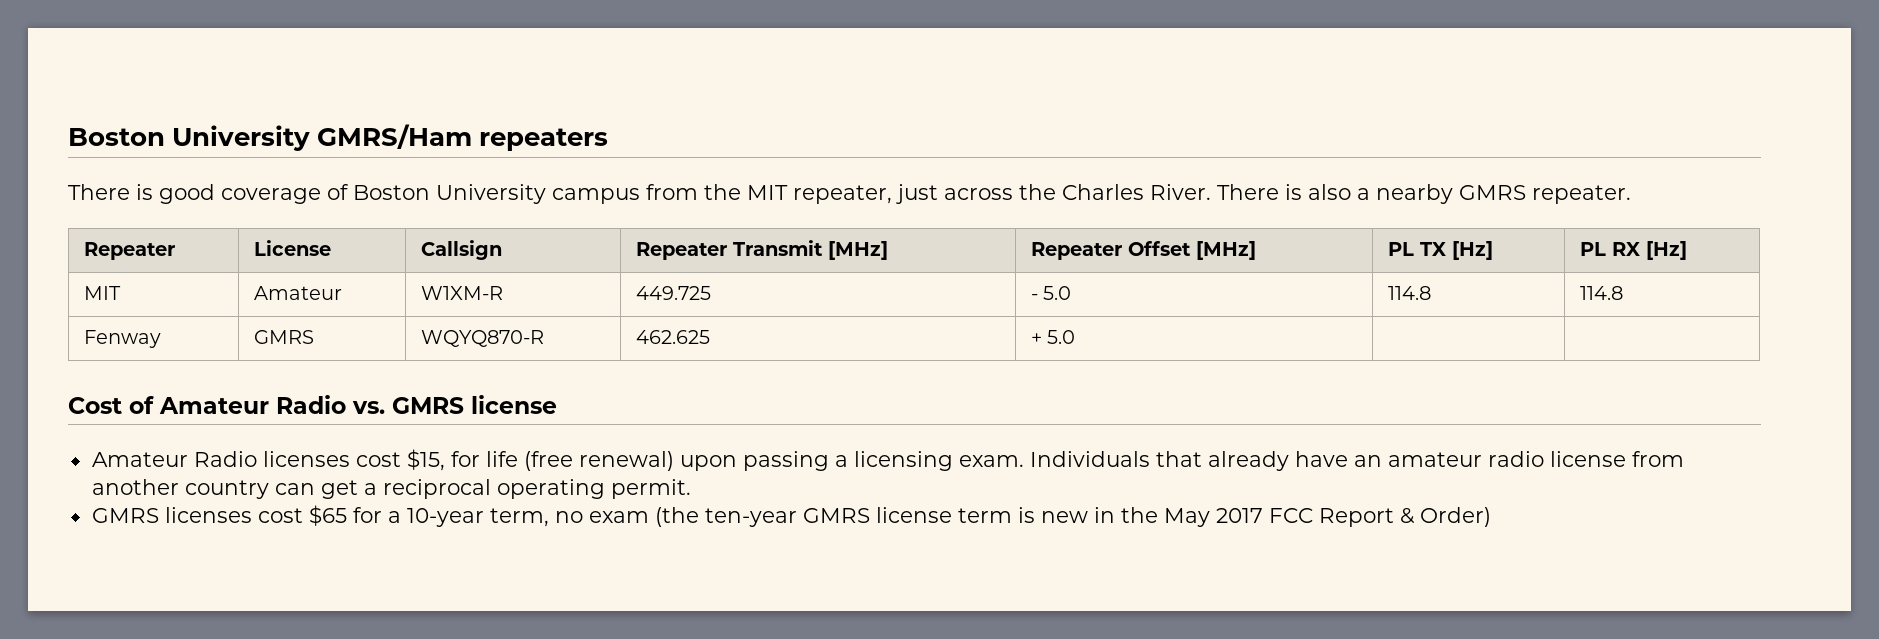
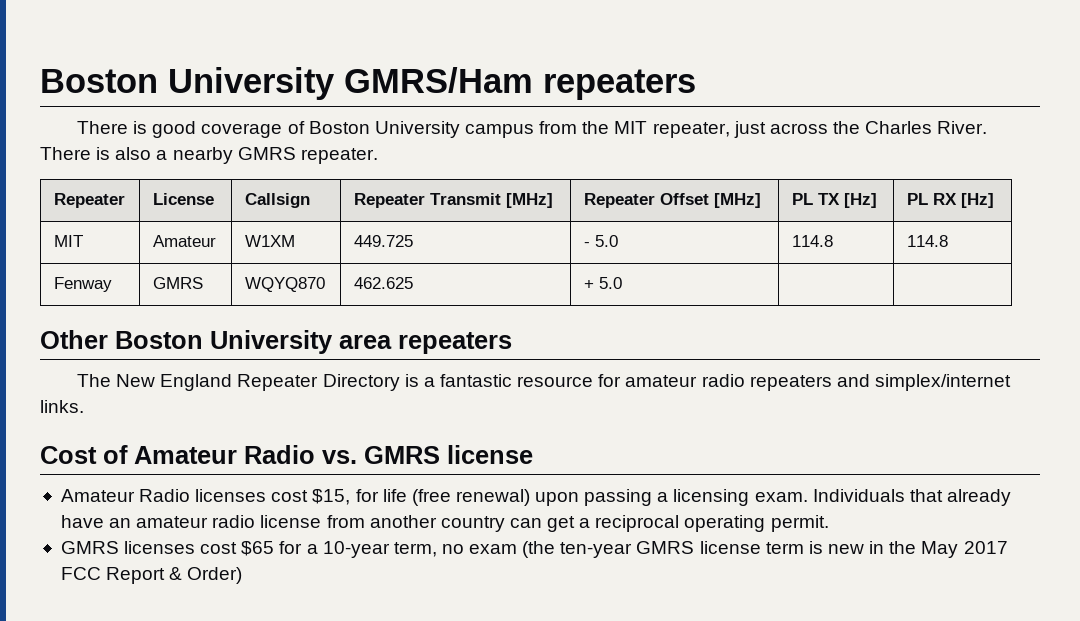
[421,286,504,300] W1XM-R -> [244,235,295,247] W1XM
[421,330,545,347] WQYQ870-R -> [244,277,325,292] WQYQ870
(1076, 337) none -> [40,330,512,354] [77,374,1011,391] [40,400,84,413] // Other Boston University area repeaters // The New England Repeater Directory is a fantastic resource for amateur radio repeaters and simplex/internet links.

